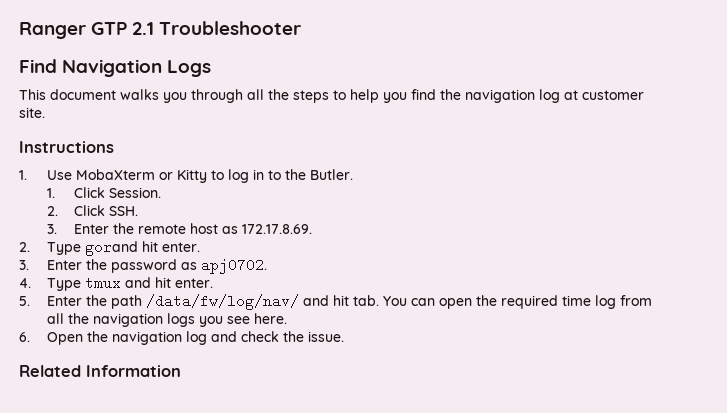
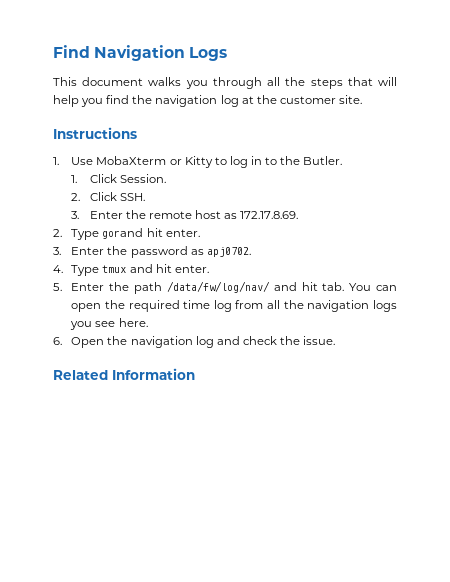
[19,21,302,39] Ranger GTP 2.1 Troubleshooter // -> (53, 51) none
[333,90,346,100] to -> [347,77,398,86] that will
(578, 95) none -> [256,95,277,104] the

